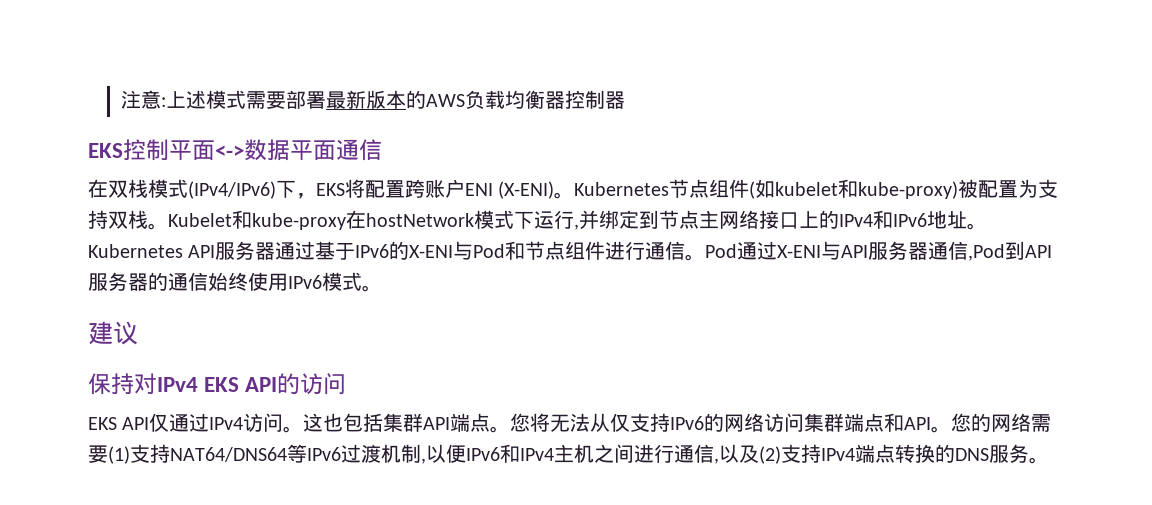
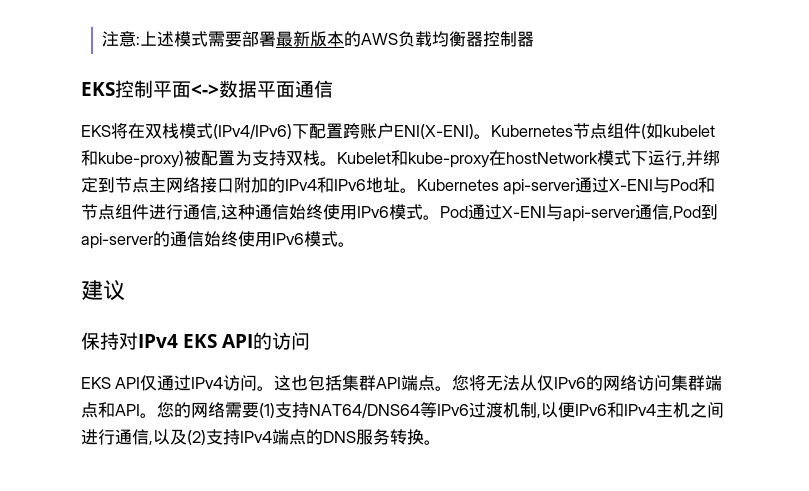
(382, 150) none -> [81,123,128,139] EKS将
[296,179,365,199] ，EKS将 -> (309, 131) none
[465,181,555,199] ENI (X-ENI) -> [394,124,474,139] ENI(X-ENI)
[799,211,819,228] 上 -> [234,177,268,193] 附加
[188,241,410,260] API服务器通过基于IPv6的 -> [503,177,610,195] api-server通过
[685,241,1053,261] [88,272,148,291] 。Pod通过X-ENI与API服务器通信,Pod到API服务器 -> [217,204,718,222] [81,233,153,249] ,这种通信始终使用IPv6模式。Pod通过X-ENI与api-server通信,Pod到api-server
[630,413,671,432] 支持 -> (555, 383) none
[895,444,935,463] 转换 -> (306, 437) none
(1029, 453) none -> [390,429,424,445] 转换

